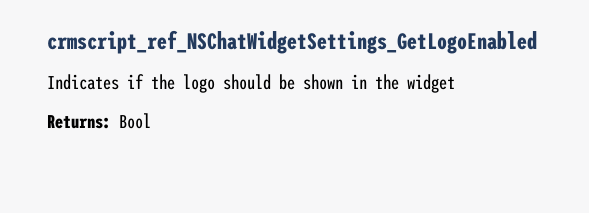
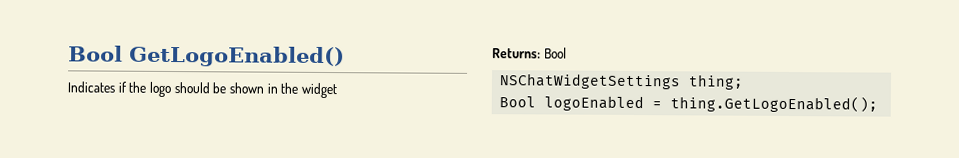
[47,30,537,54] crmscript_ref_NSChatWidgetSettings_GetLogoEnabled -> [68,45,345,68] Bool GetLogoEnabled()
(151, 121) none -> [499,73,745,90] [499,95,879,113] // NSChatWidgetSettings thing; // Bool logoEnabled = thing.GetLogoEnabled();

